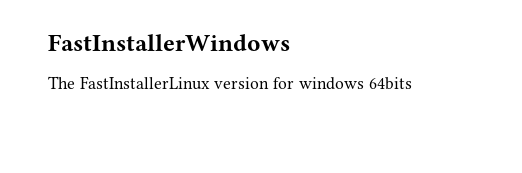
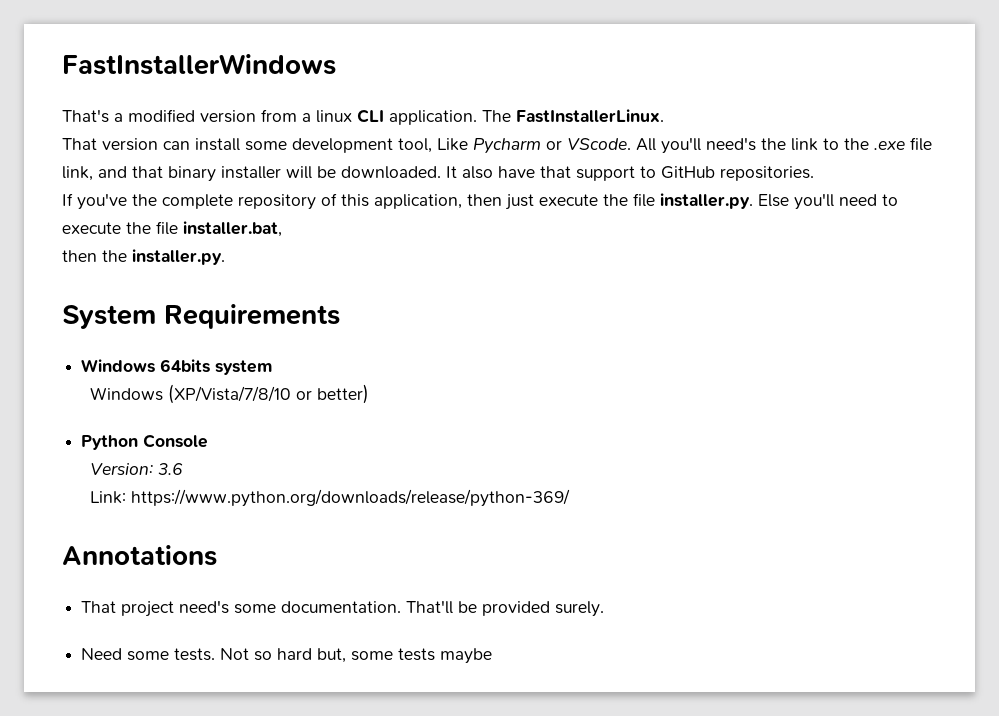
[48,76,412,90] The FastInstallerLinux version for windows 64bits -> [62,109,664,125] [62,137,932,154] [62,166,814,182] [62,193,898,210] [62,221,282,237] [62,249,225,265] [62,304,340,329] [81,359,273,375] [90,384,370,404] [81,434,209,450] [90,463,184,475] [90,489,571,507] [62,545,217,566] [81,600,605,617] [81,648,493,664] That's a modified version from a linux CLI application. The FastInstallerLinux. // That version can install some development tool, Like Pycharm or VScode. All you'll need's the link to the .exe file link, and that binary installer will be downloaded. It also have that support to GitHub repositories. // If you've the complete repository of this application, then just execute the file installer.py. Else you'll need to execute the file installer.bat, // then the installer.py. // System Requirements // Windows 64bits system // Windows (XP/Vista/7/8/10 or better) // Python Console // Version: 3.6 // Link: https://www.python.org/downloads/release/python-369/ // Annotations // That project need's some documentation. That'll be provided surely. // Need some tests. Not so hard but, some tests maybe

